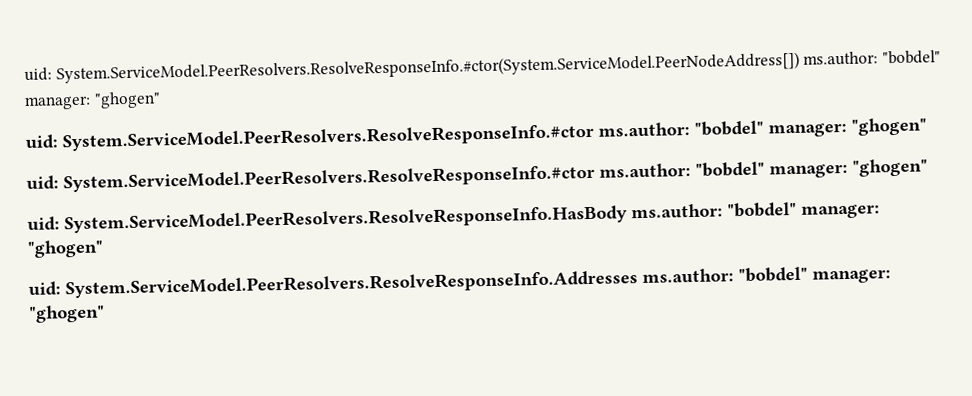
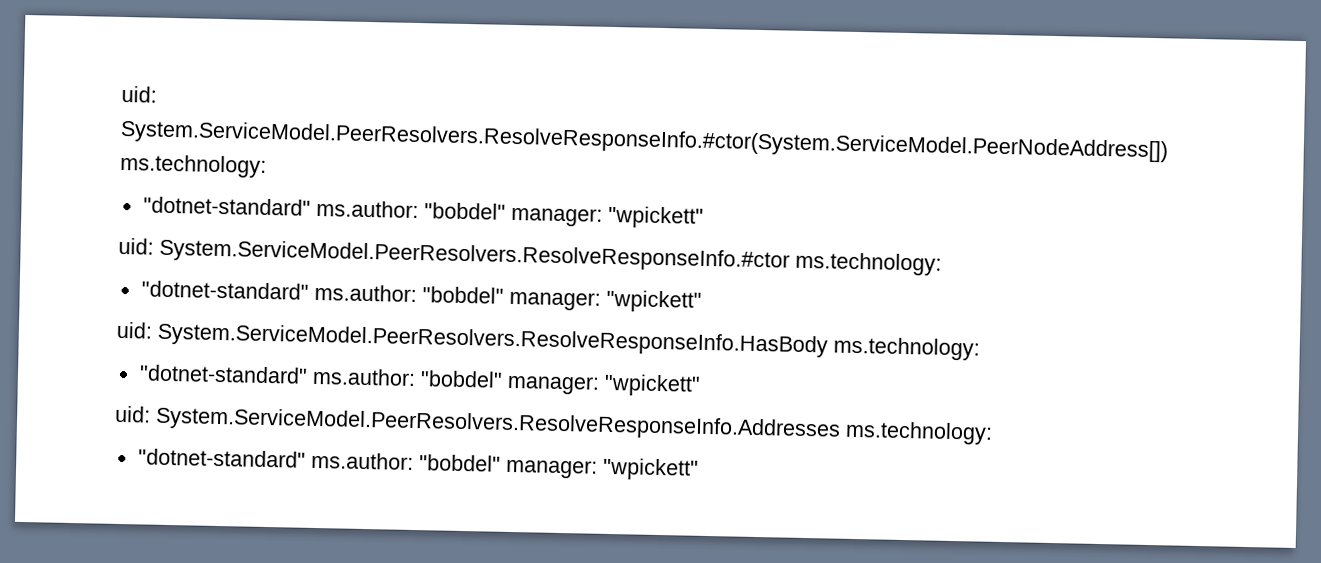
[803,50,941,66] [24,91,161,110] [25,117,927,152] [26,158,928,193] [27,201,880,234] [27,239,104,258] [28,266,891,299] [29,304,105,323] ms.author: "bobdel" manager: "ghogen" // uid: System.ServiceModel.PeerResolvers.ResolveResponseInfo.#ctor ms.author: "bobdel" manager: "ghogen" // uid: System.ServiceModel.PeerResolvers.ResolveResponseInfo.#ctor ms.author: "bobdel" manager: "ghogen" // uid: System.ServiceModel.PeerResolvers.ResolveResponseInfo.HasBody ms.author: "bobdel" manager: "ghogen" // uid: System.ServiceModel.PeerResolvers.ResolveResponseInfo.Addresses ms.author: "bobdel" manager: "ghogen" -> [120,153,267,178] [142,196,704,229] [118,237,942,276] [140,280,702,313] [116,321,980,361] [138,364,701,397] [115,405,993,445] [137,448,699,481] ms.technology: // "dotnet-standard" ms.author: "bobdel" manager: "wpickett" // uid: System.ServiceModel.PeerResolvers.ResolveResponseInfo.#ctor ms.technology: // "dotnet-standard" ms.author: "bobdel" manager: "wpickett" // uid: System.ServiceModel.PeerResolvers.ResolveResponseInfo.HasBody ms.technology: // "dotnet-standard" ms.author: "bobdel" manager: "wpickett" // uid: System.ServiceModel.PeerResolvers.ResolveResponseInfo.Addresses ms.technology: // "dotnet-standard" ms.author: "bobdel" manager: "wpickett"

